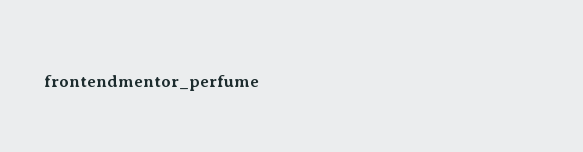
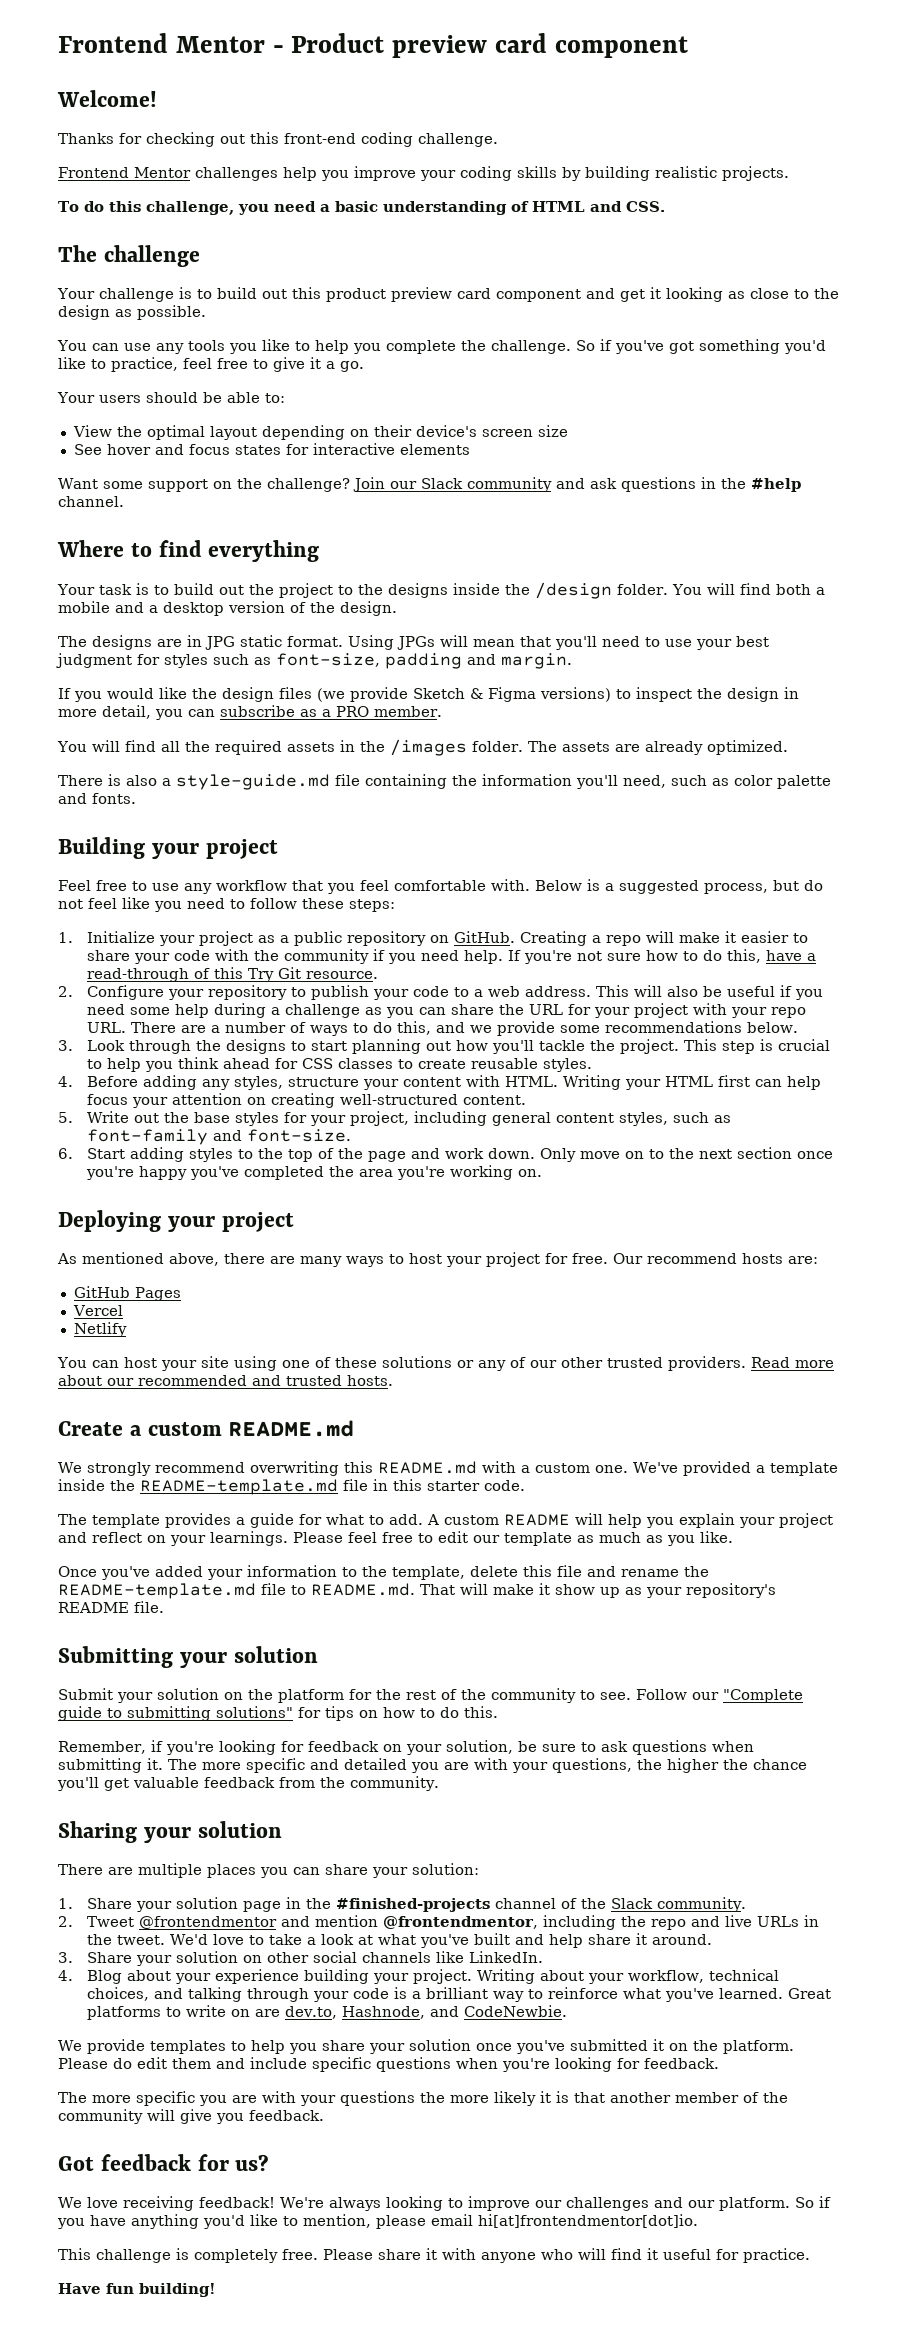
[44,75,259,91] frontendmentor_perfume -> [58,33,688,58] [57,90,157,107] [58,132,498,147] [58,166,789,181] [58,201,665,215] [58,245,200,267] [57,287,839,302] [58,305,206,320] [57,339,826,354] [58,357,364,372] [57,392,285,403] [72,425,568,440] [73,443,470,455] [58,477,801,492] [58,496,124,507] [57,540,320,562] [57,582,825,599] [58,601,397,616] [58,635,769,650] [56,653,572,669] [58,687,799,702] [58,705,442,720] [57,739,788,756] [58,774,831,790] [58,793,136,804] [58,837,278,859] [58,879,823,894] [58,897,395,912] [58,931,808,946] [86,949,816,964] [86,967,378,982] [58,985,823,1000] [86,1003,806,1018] [86,1021,798,1036] [58,1039,830,1054] [86,1057,592,1072] [58,1075,821,1090] [86,1093,526,1108] [58,1111,731,1126] [86,1129,351,1145] [58,1147,833,1162] [85,1165,542,1180] [58,1210,294,1232] [57,1252,818,1267] [73,1286,181,1301] [72,1305,123,1316] [73,1322,127,1337] [57,1356,834,1371] [58,1375,393,1386] [58,1420,355,1437] [58,1461,838,1476] [58,1479,525,1495] [58,1513,833,1528] [58,1531,733,1546] [58,1565,709,1580] [58,1583,776,1599] [58,1601,164,1613] [58,1646,318,1668] [58,1688,803,1703] [58,1706,498,1721] [58,1740,754,1755] [58,1758,807,1773] [57,1776,439,1791] [58,1821,282,1843] [58,1863,479,1878] [58,1897,746,1912] [58,1915,819,1930] [86,1933,712,1948] [58,1951,543,1966] [58,1969,779,1984] [86,1987,831,2002] [86,2005,567,2020] [58,2039,794,2054] [58,2057,719,2072] [58,2091,788,2106] [58,2109,324,2124] [58,2154,270,2171] [58,2196,831,2211] [57,2214,698,2229] [58,2248,810,2263] [58,2283,216,2297] Frontend Mentor - Product preview card component // Welcome! // Thanks for checking out this front-end coding challenge. // Frontend Mentor challenges help you improve your coding skills by building realistic projects. // To do this challenge, you need a basic understanding of HTML and CSS. // The challenge // Your challenge is to build out this product preview card component and get it looking as close to the design as possible. // You can use any tools you like to help you complete the challenge. So if you've got something you'd like to practice, feel free to give it a go. // Your users should be able to: // View the optimal layout depending on their device's screen size // See hover and focus states for interactive elements // Want some support on the challenge? Join our Slack community and ask questions in the #help channel. // Where to find everything // Your task is to build out the project to the designs inside the /design folder. You will find both a mobile and a desktop version of the design. // The designs are in JPG static format. Using JPGs will mean that you'll need to use your best judgment for styles such as font-size, padding and margin. // If you would like the design files (we provide Sketch & Figma versions) to inspect the design in more detail, you can subscribe as a PRO member. // You will find all the required assets in the /images folder. The assets are already optimized. // There is also a style-guide.md file containing the information you'll need, such as color palette and fonts. // Building your project // Feel free to use any workflow that you feel comfortable with. Below is a suggested process, but do not feel like you need to follow these steps: // 1. Initialize your project as a public repository on GitHub. Creating a repo will make it easier to share your code with the community if you need help. If you're not sure how to do this, have a read-through of this Try Git resource. // 2. Configure your repository to publish your code to a web address. This will also be useful if you need some help during a challenge as you can share the URL for your project with your repo URL. There are a number of ways to do this, and we provide some recommendations below. // 3. Look through the designs to start planning out how you'll tackle the project. This step is crucial to help you think ahead for CSS classes to create reusable styles. // 4. Before adding any styles, structure your content with HTML. Writing your HTML first can help focus your attention on creating well-structured content. // 5. Write out the base styles for your project, including general content styles, such as font-family and font-size. // 6. Start adding styles to the top of the page and work down. Only move on to the next section once you're happy you've completed the area you're working on. // Deploying your project // As mentioned above, there are many ways to host your project for free. Our recommend hosts are: // GitHub Pages // Vercel // Netlify // You can host your site using one of these solutions or any of our other trusted providers. Read more about our recommended and trusted hosts. // Create a custom README.md // We strongly recommend overwriting this README.md with a custom one. We've provided a template inside the README-template.md file in this starter code. // The template provides a guide for what to add. A custom README will help you explain your project and reflect on your learnings. Please feel free to edit our template as much as you like. // Once you've added your information to the template, delete this file and rename the README-template.md file to README.md. That will make it show up as your repository's README file. // Submitting your solution // Submit your solution on the platform for the rest of the community to see. Follow our "Complete guide to submitting solutions" for tips on how to do this. // Remember, if you're looking for feedback on your solution, be sure to ask questions when submitting it. The more specific and detailed you are with your questions, the higher the chance you'll get valuable feedback from the community. // Sharing your solution // There are multiple places you can share your solution: // 1. Share your solution page in the #finished-projects channel of the Slack community. // 2. Tweet @frontendmentor and mention @frontendmentor, including the repo and live URLs in the tweet. We'd love to take a look at what you've built and help share it around. // 3. Share your solution on other social channels like LinkedIn. // 4. Blog about your experience building your project. Writing about your workflow, technical choices, and talking through your code is a brilliant way to reinforce what you've learned. Great platforms to write on are dev.to, Hashnode, and CodeNewbie. // We provide templates to help you share your solution once you've submitted it on the platform. Please do edit them and include specific questions when you're looking for feedback. // The more specific you are with your questions the more likely it is that another member of the community will give you feedback. // Got feedback for us? // We love receiving feedback! We're always looking to improve our challenges and our platform. So if you have anything you'd like to mention, please email hi[at]frontendmentor[dot]io. // This challenge is completely free. Please share it with anyone who will find it useful for practice. // Have fun building!

